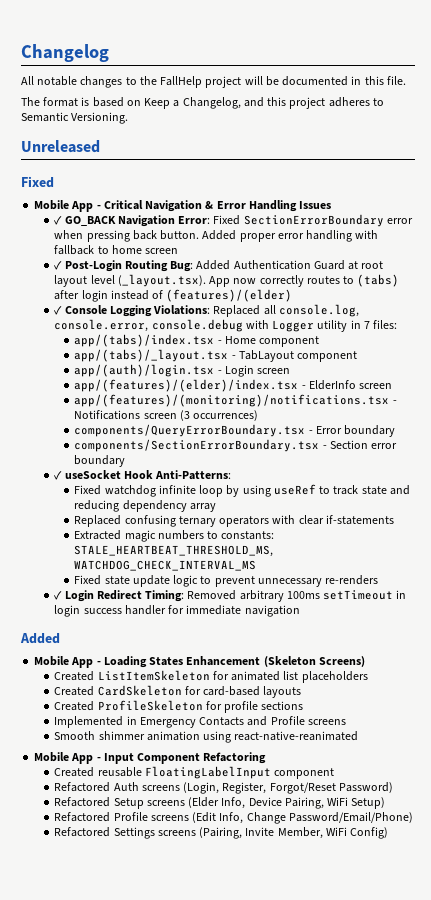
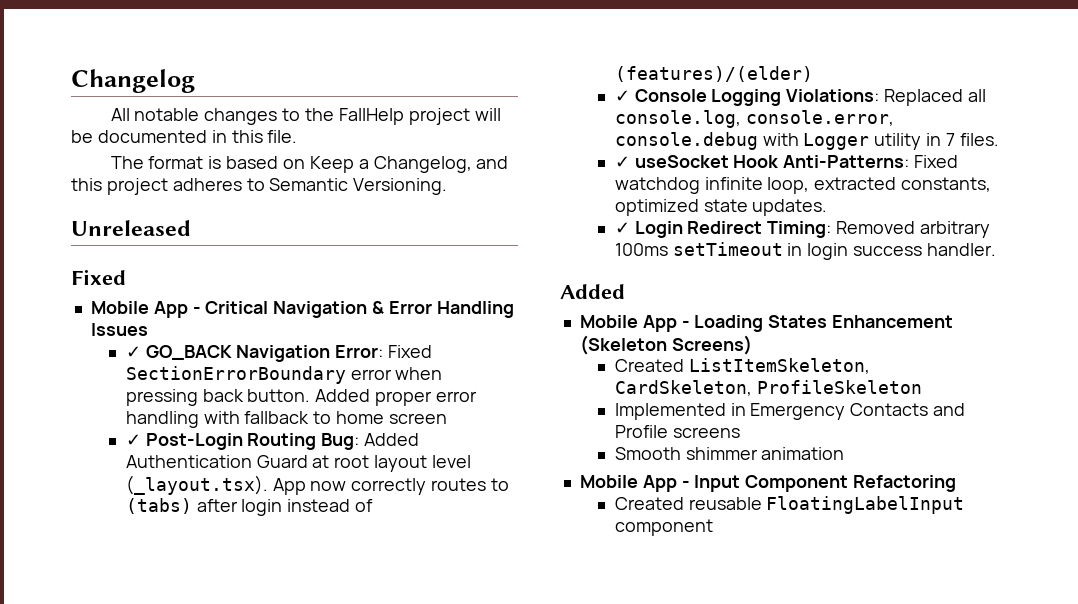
[372,320,397,329] [74,334,320,347] [74,349,358,362] [74,364,291,377] [74,379,393,392] [74,394,397,407] [74,410,259,421] [74,424,396,437] [74,439,398,452] [74,455,126,467] files: // app/(tabs)/index.tsx - Home component // app/(tabs)/_layout.tsx - TabLayout component // app/(auth)/login.tsx - Login screen // app/(features)/(elder)/index.tsx - ElderInfo screen // app/(features)/(monitoring)/notifications.tsx - Notifications screen (3 occurrences) // components/QueryErrorBoundary.tsx - Error boundary // components/SectionErrorBoundary.tsx - Section error boundary -> [959,133,999,146] files.
(232, 475) // -> (910, 161) none
[199,484,410,497] [74,500,216,512] [74,515,394,527] [74,530,275,542] [74,545,274,557] [74,560,257,571] [74,575,379,587] loop by using useRef to track state and reducing dependency array // Replaced confusing ternary operators with clear if-statements // Extracted magic numbers to constants: STALE_HEARTBEAT_THRESHOLD_MS, WATCHDOG_CHECK_INTERVAL_MS // Fixed state update logic to prevent unnecessary re-renders -> [767,177,992,194] [614,199,828,216] loop, extracted constants, optimized state updates.
[124,605,300,617] handler for immediate navigation -> [926,243,996,256] handler.
[97,670,368,683] [54,685,302,698] [54,700,304,713] ListItemSkeleton for animated list placeholders // Created CardSkeleton for card-based layouts // Created ProfileSkeleton for profile sections -> [688,358,870,374] [614,380,922,396] ListItemSkeleton, CardSkeleton, ProfileSkeleton
[203,731,359,743] using react-native-reanimated -> (845, 453) none
[54,782,393,794] [54,797,386,809] [54,812,413,824] [54,827,388,839] // Refactored Auth screens (Login, Register, Forgot/Reset Password) // Refactored Setup screens (Elder Info, Device Pairing, WiFi Setup) // Refactored Profile screens (Edit Info, Change Password/Email/Phone) // Refactored Settings screens (Pairing, Invite Member, WiFi Config) -> (713, 527) none

